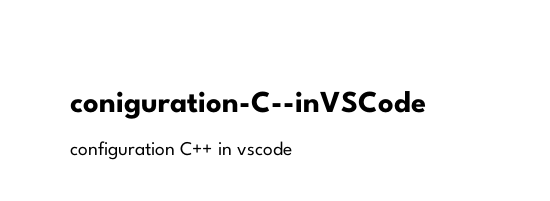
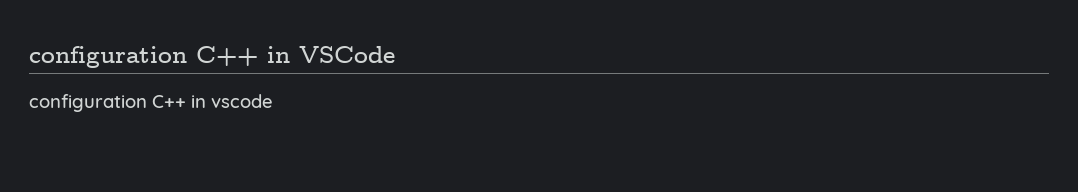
[70,91,426,119] coniguration-C--inVSCode -> [29,46,395,68] configuration C++ in VSCode

